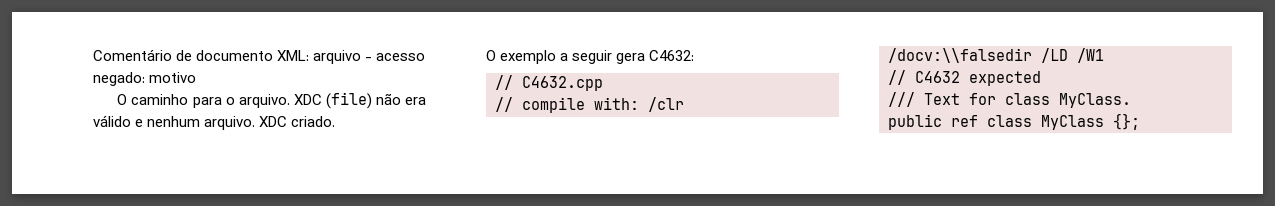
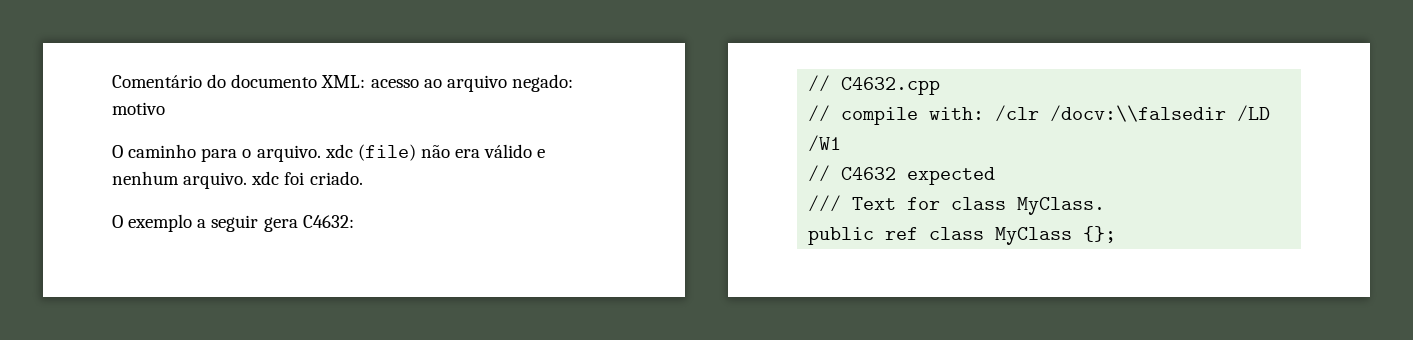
[176,50,193,61] de -> [207,74,227,88] do
[313,50,426,64] arquivo - acesso -> [370,75,507,92] acesso ao arquivo
[293,94,322,105] XDC -> [324,144,353,158] xdc
[259,116,288,127] XDC -> [251,171,305,185] xdc foi

